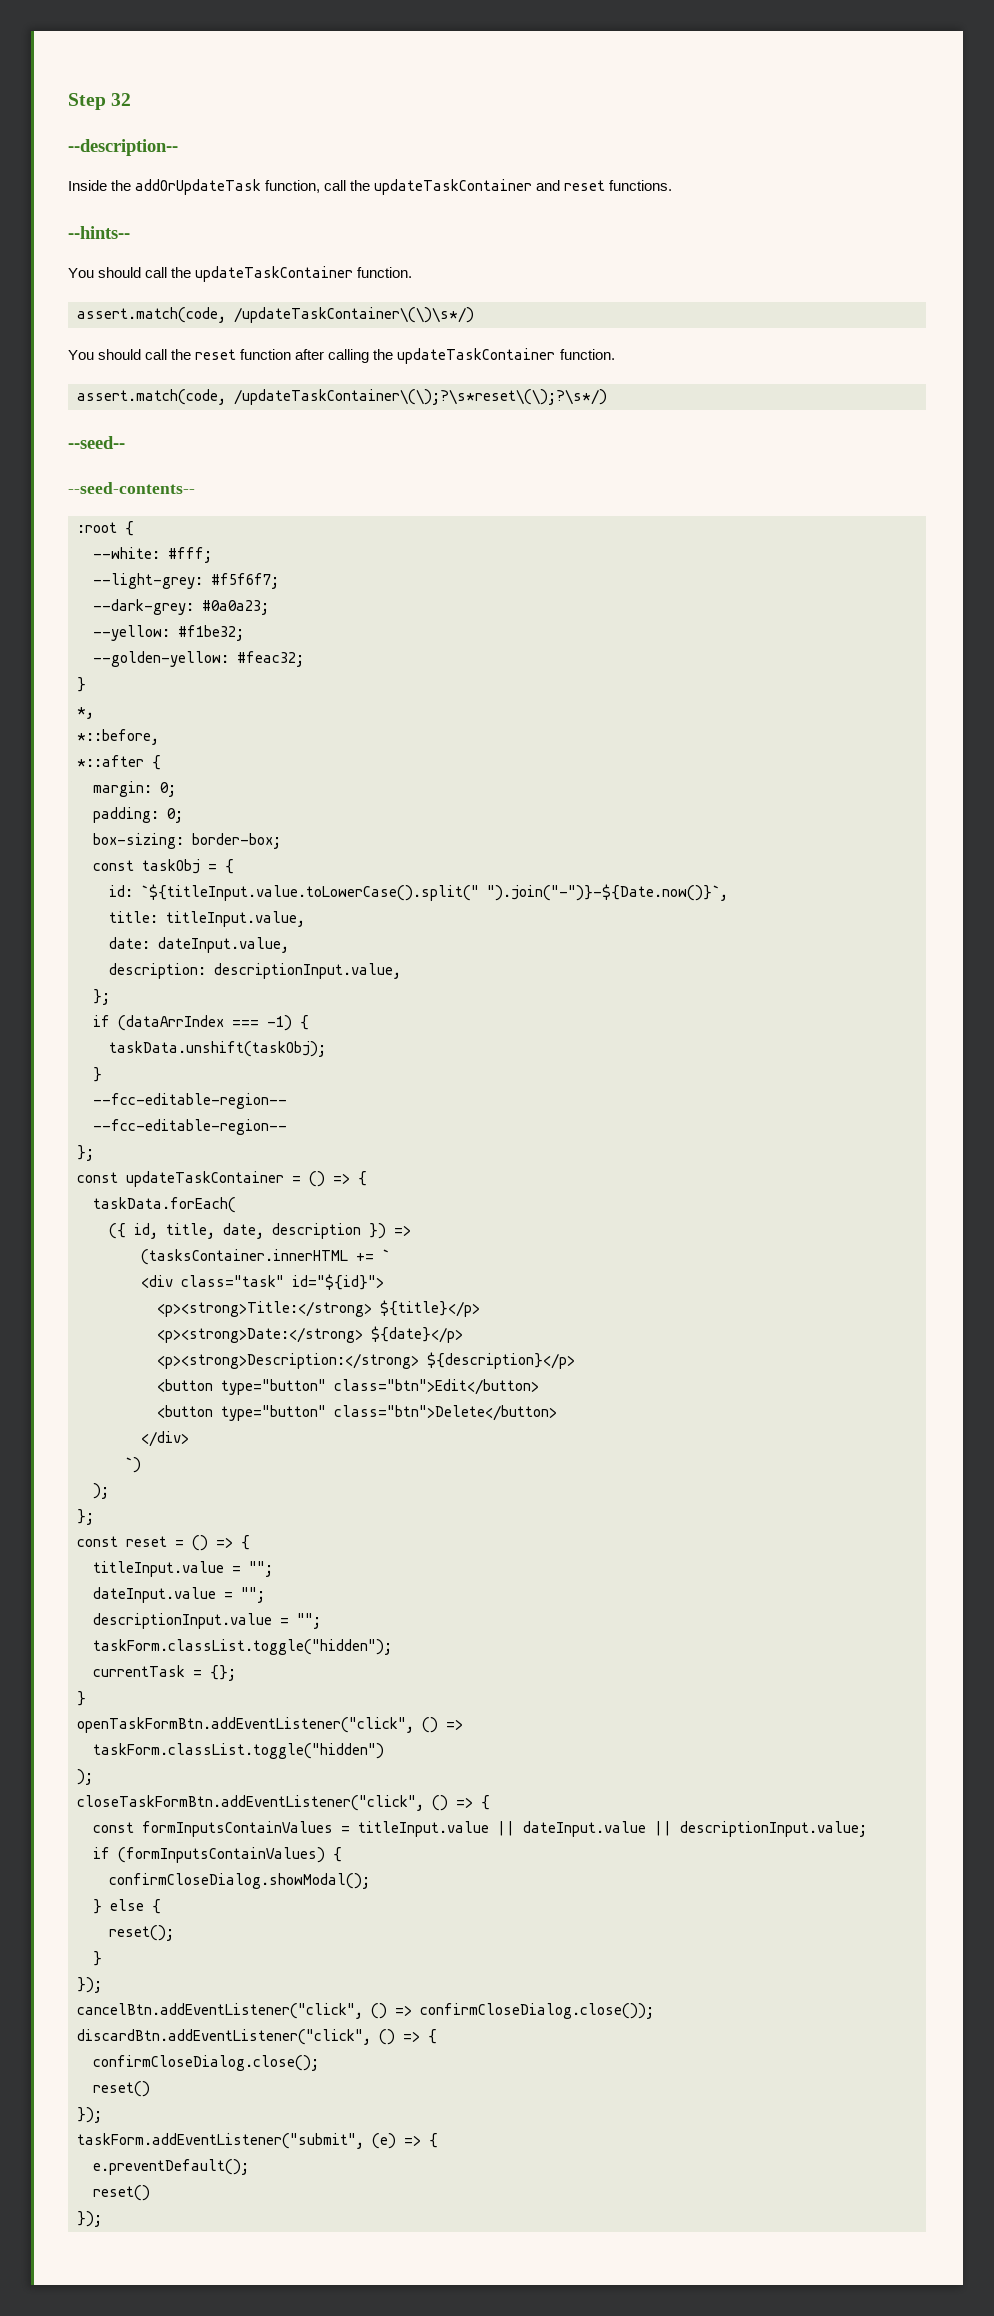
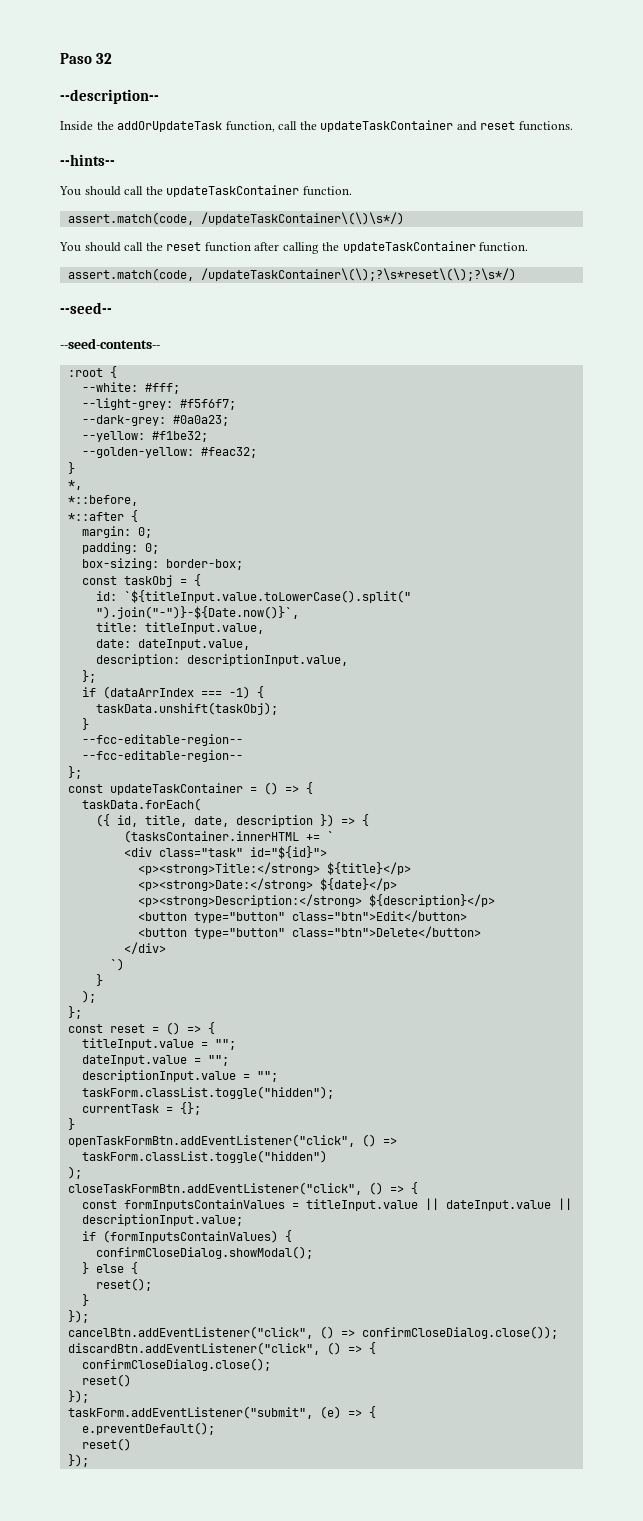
[68,93,106,110] Step -> [60,53,92,64] Paso
(411, 1230) none -> [361,814,369,826] {
(141, 1465) none -> [95,974,103,986] // }

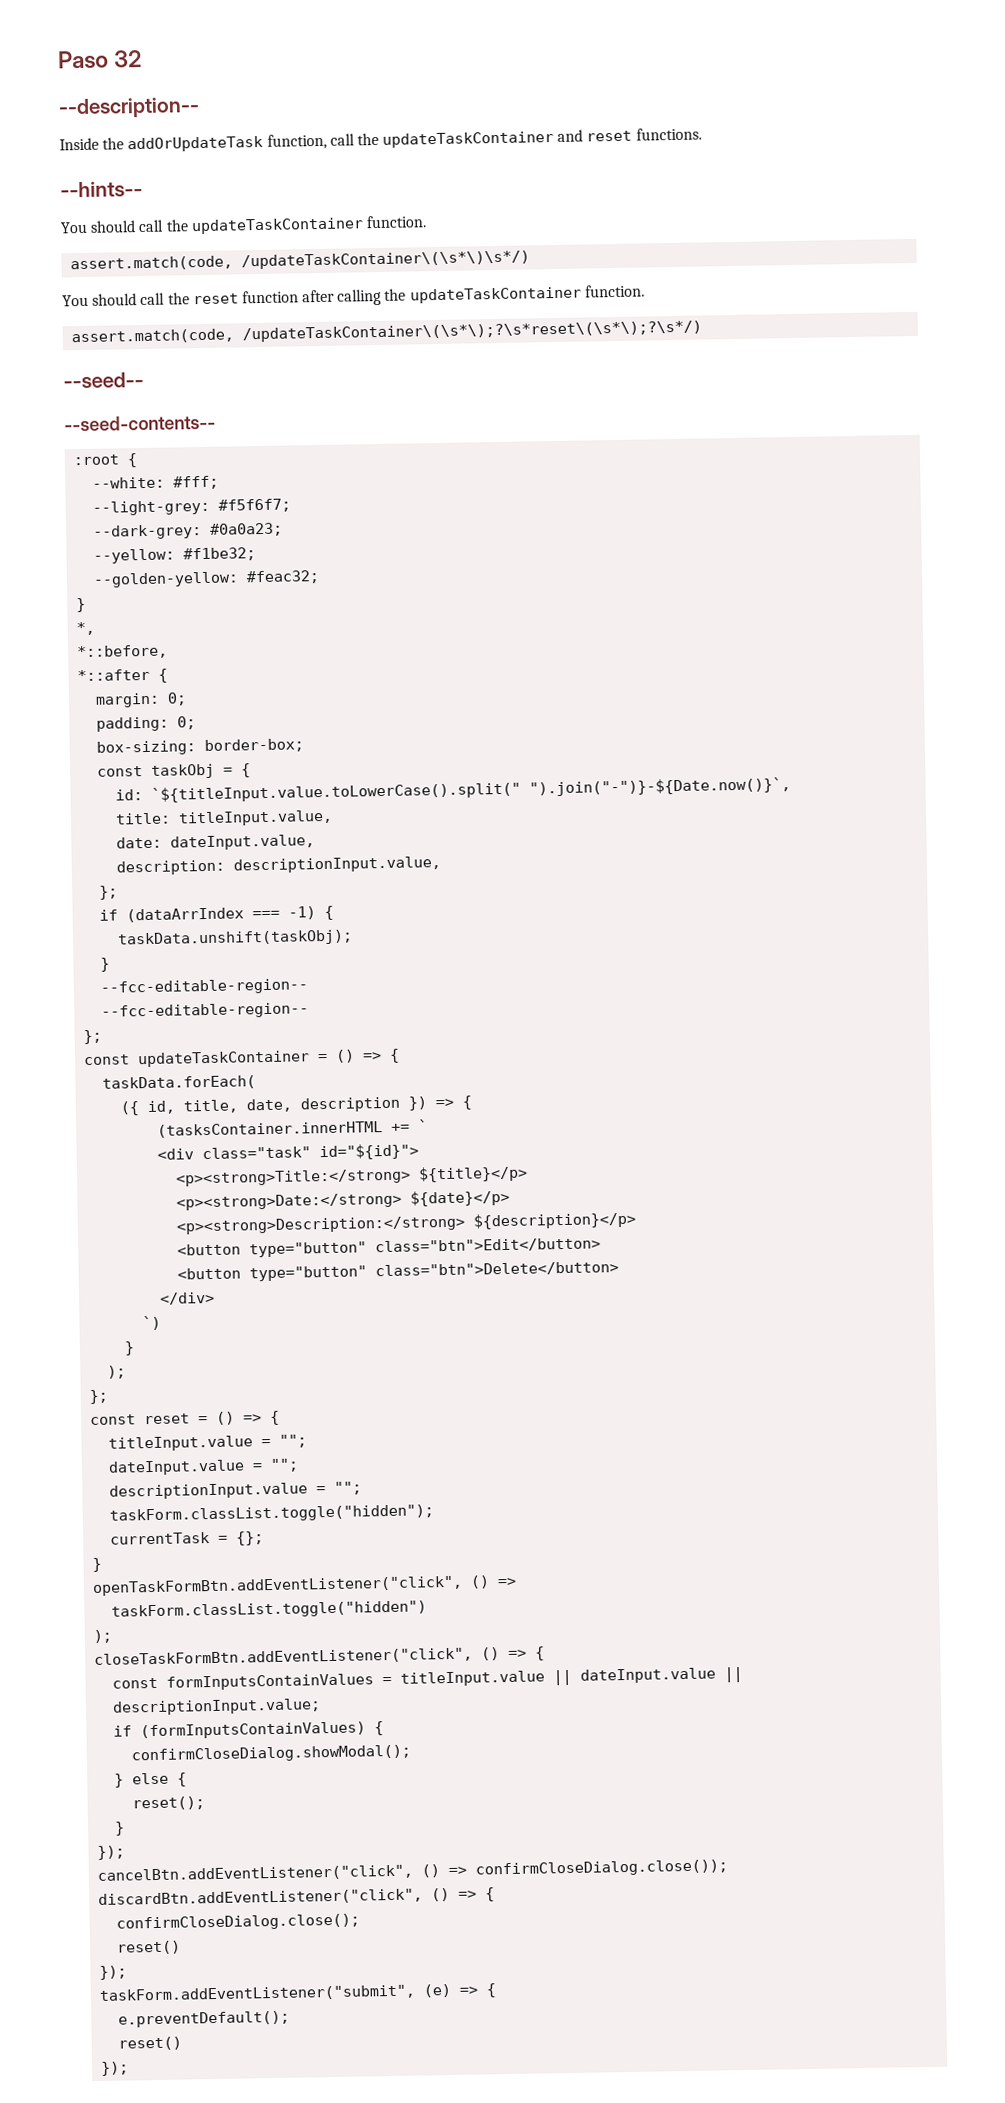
[200,212,404,225] /updateTaskContainer\(\)\s*/) -> [241,250,531,270] /updateTaskContainer\(\s*\)\s*/)
[200,268,516,281] /updateTaskContainer\(\);?\s*reset\(\);?\s*/) -> [242,320,703,343] /updateTaskContainer\(\s*\);?\s*reset\(\s*\);?\s*/)

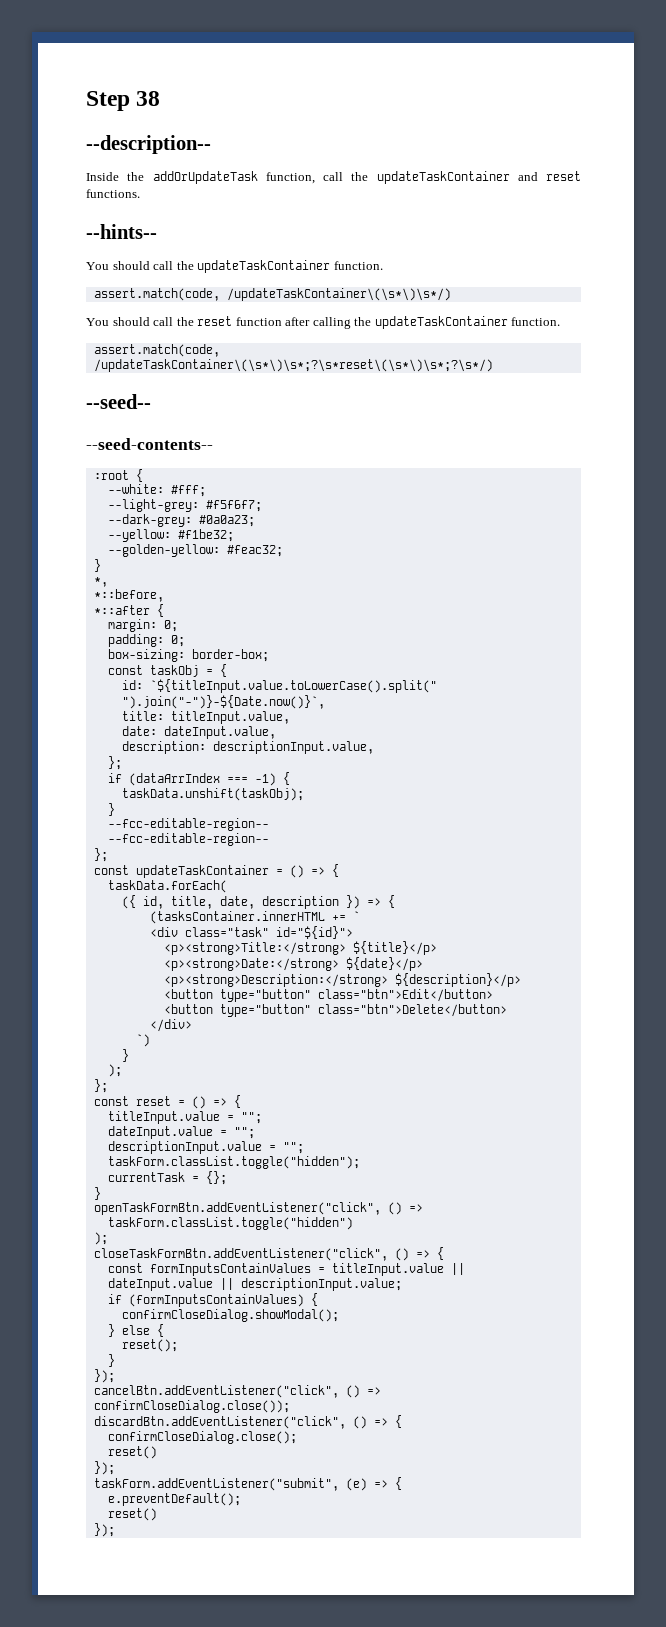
[58,49,143,70] Paso 32 -> [86,91,161,111] Step 38
[242,320,703,343] /updateTaskContainer\(\s*\);?\s*reset\(\s*\);?\s*/) -> [93,359,493,372] /updateTaskContainer\(\s*\)\s*;?\s*reset\(\s*\)\s*;?\s*/)

